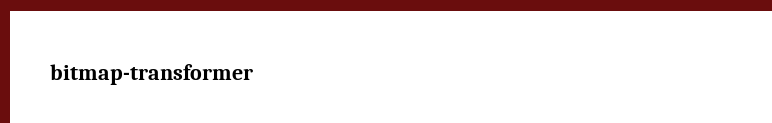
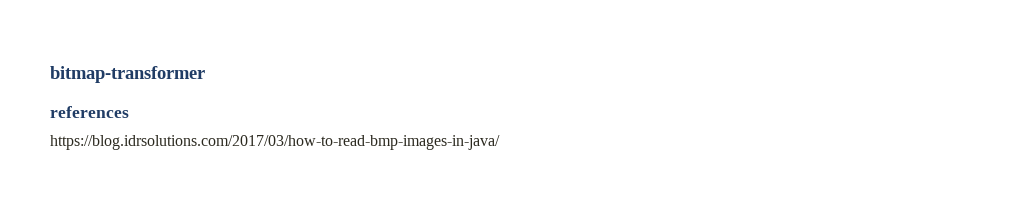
(253, 74) none -> [50,106,129,118] [50,135,500,150] // references // https://blog.idrsolutions.com/2017/03/how-to-read-bmp-images-in-java/

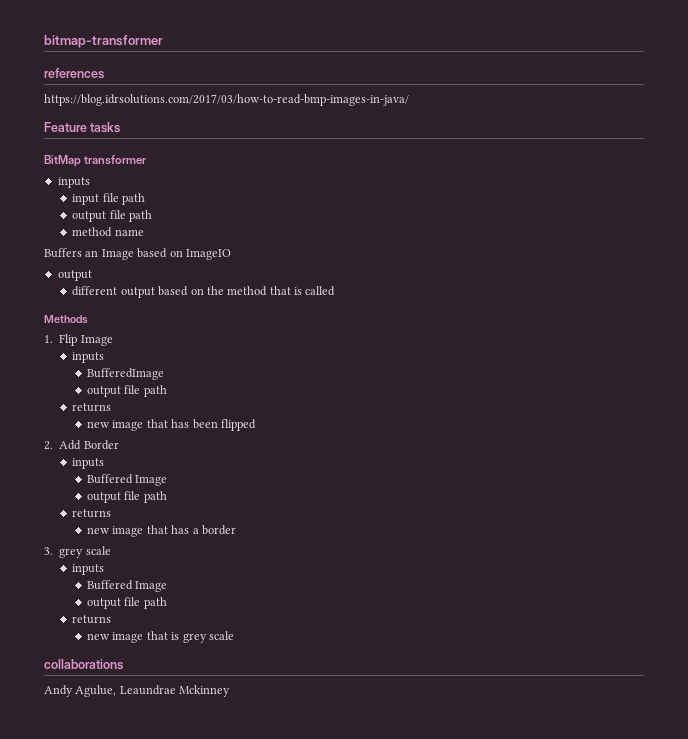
(500, 142) none -> [44,122,121,133] [44,155,147,167] [57,177,90,188] [72,193,146,205] [72,210,153,222] [72,227,144,237] [44,248,231,260] [57,270,92,281] [72,286,336,298] [44,315,88,324] [44,334,113,346] [72,352,105,363] [87,368,165,380] [87,385,167,397] [72,403,112,412] [87,419,256,431] [44,440,119,450] [72,458,105,469] [87,474,168,486] [87,491,167,503] [72,509,112,518] [87,525,236,537] [44,546,111,558] [72,564,105,575] [87,580,168,592] [87,597,167,609] [72,615,112,624] [87,631,234,643] [44,659,123,670] [44,685,231,697] // Feature tasks // BitMap transformer // inputs // input file path // output file path // method name // Buffers an Image based on ImageIO // output // different output based on the method that is called // Methods // 1. Flip Image // inputs // BufferedImage // output file path // returns // new image that has been flipped // 2. Add Border // inputs // Buffered Image // output file path // returns // new image that has a border // 3. grey scale // inputs // Buffered Image // output file path // returns // new image that is grey scale // collaborations // Andy Agulue, Leaundrae Mckinney

